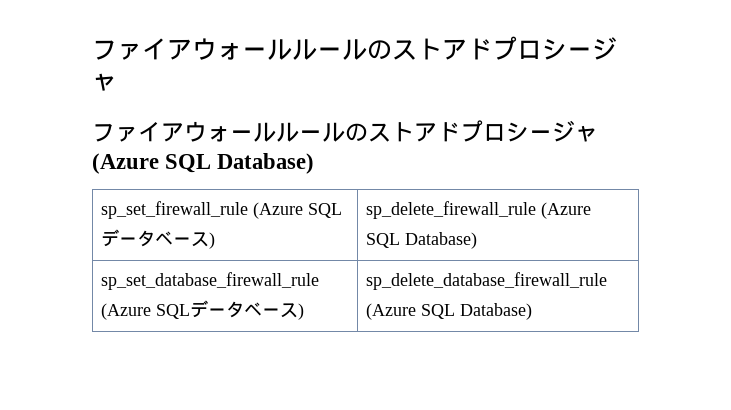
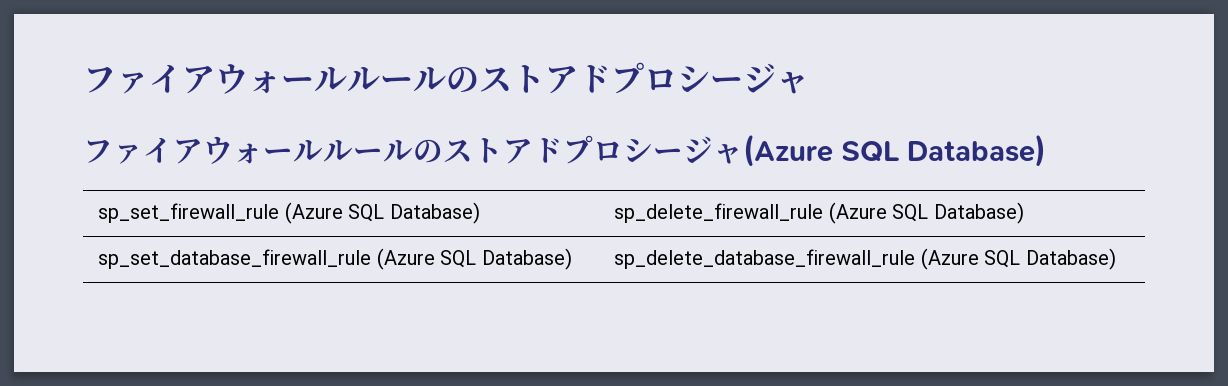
[101,229,216,249] データベース) -> [389,202,480,224] Database)
[190,300,305,320] データベース) -> [481,248,572,270] Database)

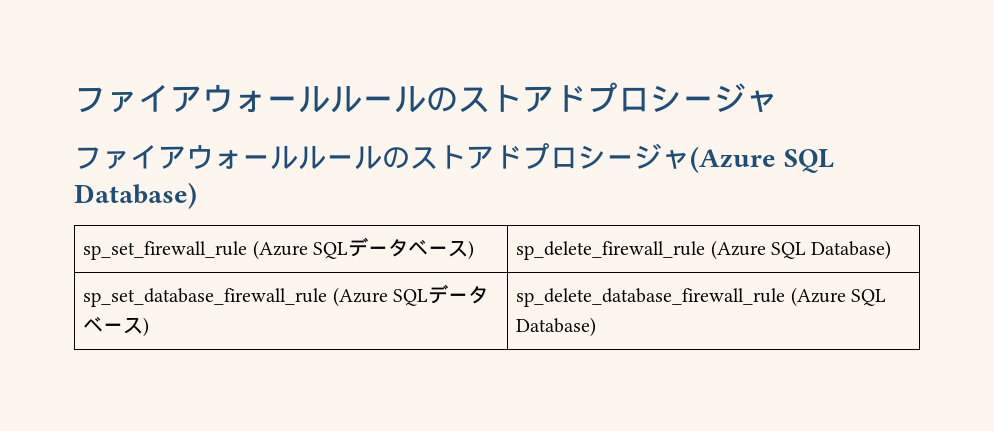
[389,202,480,224] Database) -> [347,237,474,260] データベース)
[481,248,572,270] Database) -> [427,284,488,304] [83,317,150,337] データベース)

